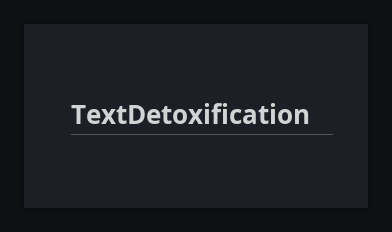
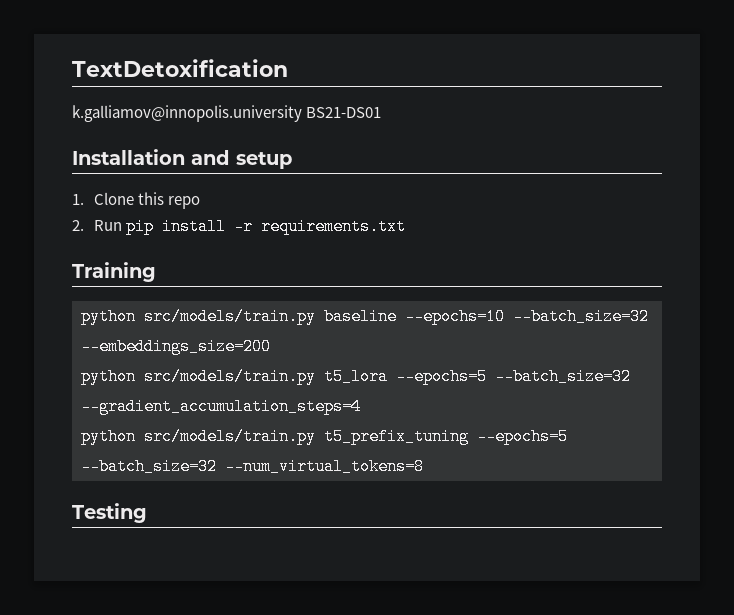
(310, 113) none -> [72,105,382,122] [72,149,292,169] [72,192,201,209] [72,218,407,235] [72,262,156,282] [81,308,649,325] [81,338,271,355] [81,368,631,385] [81,398,361,415] [81,428,568,445] [81,458,424,475] [72,503,147,523] // k.galliamov@innopolis.university BS21-DS01 // Installation and setup // 1. Clone this repo // 2. Run pip install -r requirements.txt // Training // python src/models/train.py baseline --epochs=10 --batch_size=32 --embeddings_size=200 // python src/models/train.py t5_lora --epochs=5 --batch_size=32 --gradient_accumulation_steps=4 // python src/models/train.py t5_prefix_tuning --epochs=5 --batch_size=32 --num_virtual_tokens=8 // Testing

